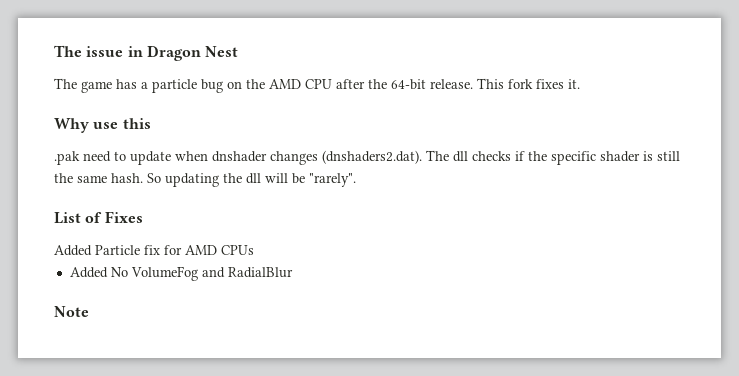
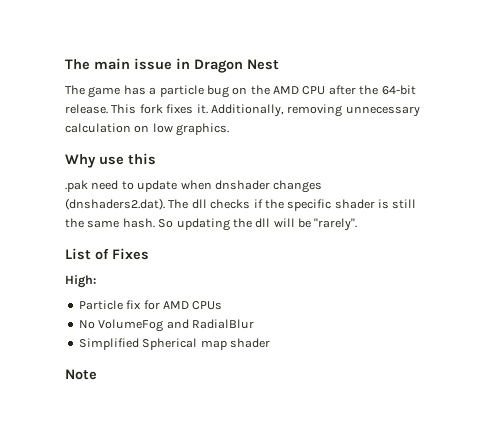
[54,45,82,57] The -> [65,58,130,70] The main
(580, 84) none -> [210,104,420,117] [65,123,230,136] Additionally, removing unnecessary calculation on low graphics.
[54,245,92,256] Added -> [65,275,96,288] High: //
[69,267,108,278] Added -> (223, 305) none
(293, 272) none -> [78,338,270,350] // Simplified Spherical map shader

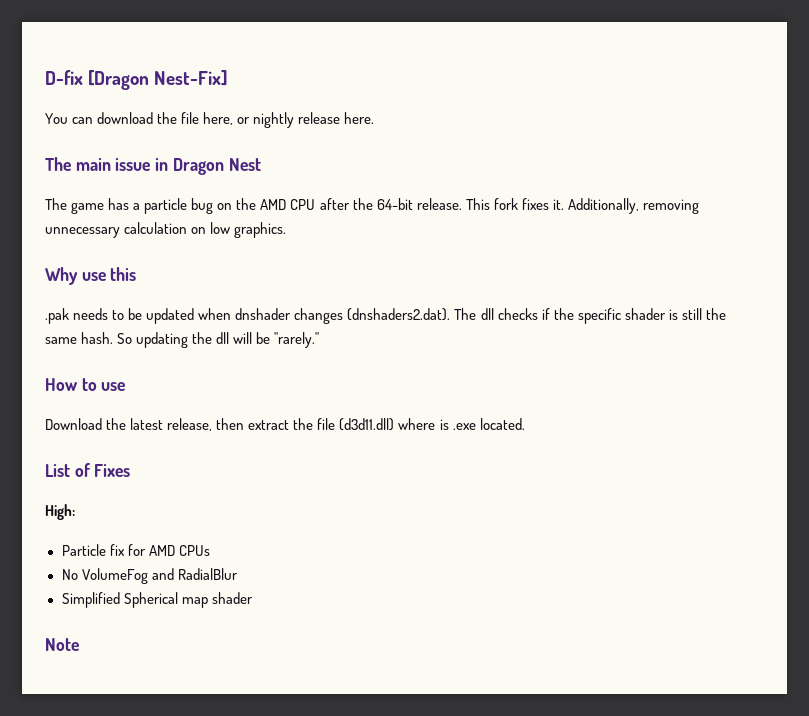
(65, 64) none -> [45,70,229,90] [45,112,375,128] D-fix [Dragon Nest-Fix] // You can download the file here, or nightly release here. //
[91,180,178,192] need to update -> [73,308,195,324] needs to be updated
[314,218,358,231] "rarely". -> [274,332,320,348] [45,378,126,391] [45,418,525,431] "rarely." // How to use // Download the latest release, then extract the file (d3d11.dll) where is .exe located.

